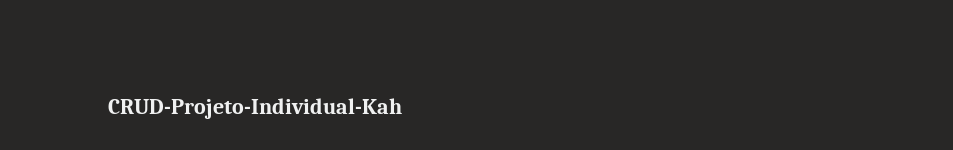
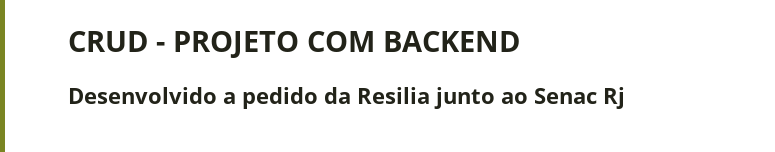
[108,98,402,119] CRUD-Projeto-Individual-Kah -> [68,31,520,58] [68,87,625,109] CRUD - PROJETO COM BACKEND // Desenvolvido a pedido da Resilia junto ao Senac Rj

